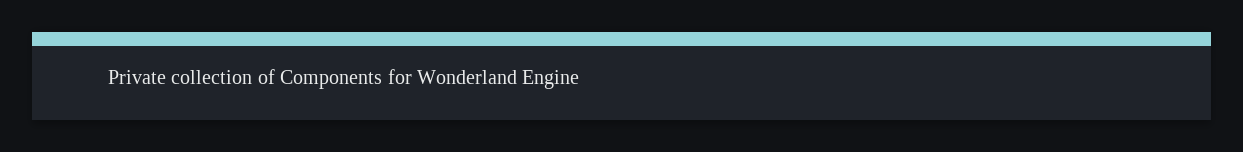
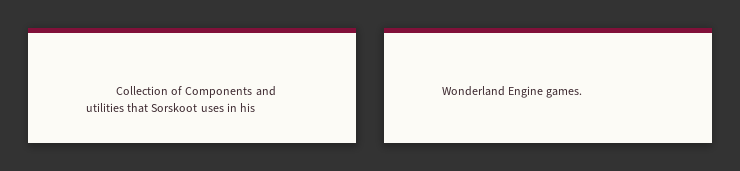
[108,69,412,89] Private collection of Components for -> [115,86,276,98] [86,103,256,113] Collection of Components and utilities that Sorskoot uses in his
(580, 79) none -> [546,89,583,98] games.

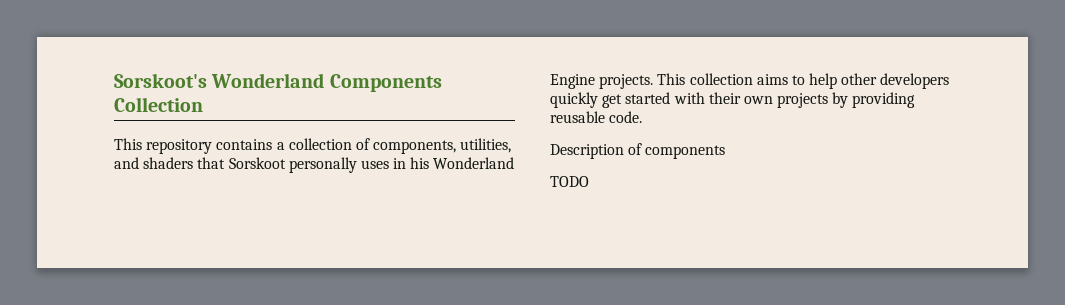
[115,86,276,98] [86,103,124,112] Collection of Components and utilities -> [114,73,442,92] [114,97,203,112] [114,138,512,154] [114,157,194,169] Sorskoot's Wonderland Components Collection // This repository contains a collection of components, utilities, and shaders
(198, 107) none -> [288,157,357,173] personally
[546,89,583,98] games. -> [599,73,950,89] [550,92,916,108] [550,111,643,123] [550,143,726,159] [550,176,589,187] projects. This collection aims to help other developers quickly get started with their own projects by providing reusable code. // Description of components // TODO

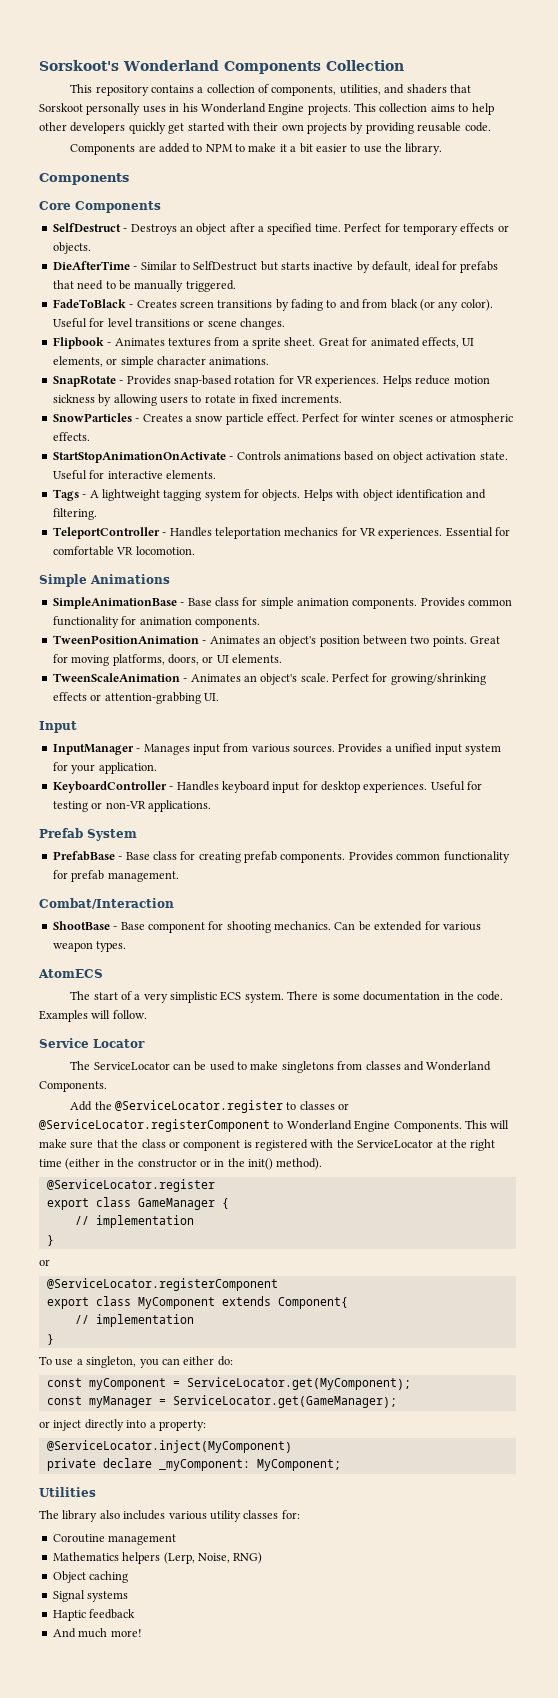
[550,143,726,159] [550,176,589,187] Description of components // TODO -> [70,143,443,155] [39,173,129,185] [39,201,161,213] [52,223,509,235] [52,242,91,254] [52,261,499,273] [52,280,236,292] [52,299,493,311] [52,318,285,330] [52,337,475,349] [52,356,270,368] [52,375,490,387] [52,394,342,406] [52,413,514,425] [52,432,90,441] [52,451,508,463] [52,470,216,480] [52,489,487,501] [52,508,97,520] [52,527,511,539] [52,546,195,556] [39,574,170,587] [52,597,513,609] [52,616,260,628] [52,635,501,647] [52,654,282,666] [52,673,486,685] [52,692,219,704] [39,721,77,733] [52,743,501,755] [52,762,157,774] [52,781,483,793] [52,800,211,812] [39,828,137,841] [52,851,510,863] [52,870,179,882] [39,898,174,909] [52,921,481,933] [52,941,127,952] [38,969,103,978] [70,991,504,1003] [39,1010,147,1022] [39,1038,145,1048] [70,1061,492,1073] [39,1081,107,1092] [70,1100,350,1113] [39,1119,510,1132] [39,1139,496,1151] [39,1158,323,1170] [46,1179,215,1192] [46,1197,229,1210] [74,1215,194,1228] [46,1235,54,1246] [39,1259,50,1266] [46,1278,278,1291] [46,1296,348,1309] [74,1314,194,1327] [46,1334,54,1345] [39,1356,233,1368] [46,1377,411,1390] [46,1395,397,1408] [39,1419,206,1431] [46,1440,292,1453] [46,1458,341,1471] [39,1487,96,1497] [39,1510,300,1522] [52,1534,177,1545] [52,1552,263,1564] [52,1571,129,1583] [52,1590,129,1602] [52,1609,136,1621] [52,1628,142,1638] Components are added to NPM to make it a bit easier to use the library. // Components // Core Components // SelfDestruct - Destroys an object after a specified time. Perfect for temporary effects or objects. // DieAfterTime - Similar to SelfDestruct but starts inactive by default, ideal for prefabs that need to be manually triggered. // FadeToBlack - Creates screen transitions by fading to and from black (or any color). Useful for level transitions or scene changes. // Flipbook - Animates textures from a sprite sheet. Great for animated effects, UI elements, or simple character animations. // SnapRotate - Provides snap-based rotation for VR experiences. Helps reduce motion sickness by allowing users to rotate in fixed increments. // SnowParticles - Creates a snow particle effect. Perfect for winter scenes or atmospheric effects. // StartStopAnimationOnActivate - Controls animations based on object activation state. Useful for interactive elements. // Tags - A lightweight tagging system for objects. Helps with object identification and filtering. // TeleportController - Handles teleportation mechanics for VR experiences. Essential for comfortable VR locomotion. // Simple Animations // SimpleAnimationBase - Base class for simple animation components. Provides common functionality for animation components. // TweenPositionAnimation - Animates an object's position between two points. Great for moving platforms, doors, or UI elements. // TweenScaleAnimation - Animates an object's scale. Perfect for growing/shrinking effects or attention-grabbing UI. // Input // InputManager - Manages input from various sources. Provides a unified input system for your application. // KeyboardController - Handles keyboard input for desktop experiences. Useful for testing or non-VR applications. // Prefab System // PrefabBase - Base class for creating prefab components. Provides common functionality for prefab management. // Combat/Interaction // ShootBase - Base component for shooting mechanics. Can be extended for various weapon types. // AtomECS // The start of a very simplistic ECS system. There is some documentation in the code. Examples will follow. // Service Locator // The ServiceLocator can be used to make singletons from classes and Wonderland Components. // Add the @ServiceLocator.register to classes or @ServiceLocator.registerComponent to Wonderland Engine Components. This will make sure that the class or component is registered with the ServiceLocator at the right time (either in the constructor or in the init() method). // @ServiceLocator.register // export class GameManager { // // implementation // } // or // @ServiceLocator.registerComponent // export class MyComponent extends Component{ // // implementation // } // To use a singleton, you can either do: // const myComponent = ServiceLocator.get(MyComponent); // const myManager = ServiceLocator.get(GameManager); // or inject directly into a property: // @ServiceLocator.inject(MyComponent) // private declare _myComponent: MyComponent; // Utilities // The library also includes various utility classes for: // Coroutine management // Mathematics helpers (Lerp, Noise, RNG) // Object caching // Signal systems // Haptic feedback // And much more!

